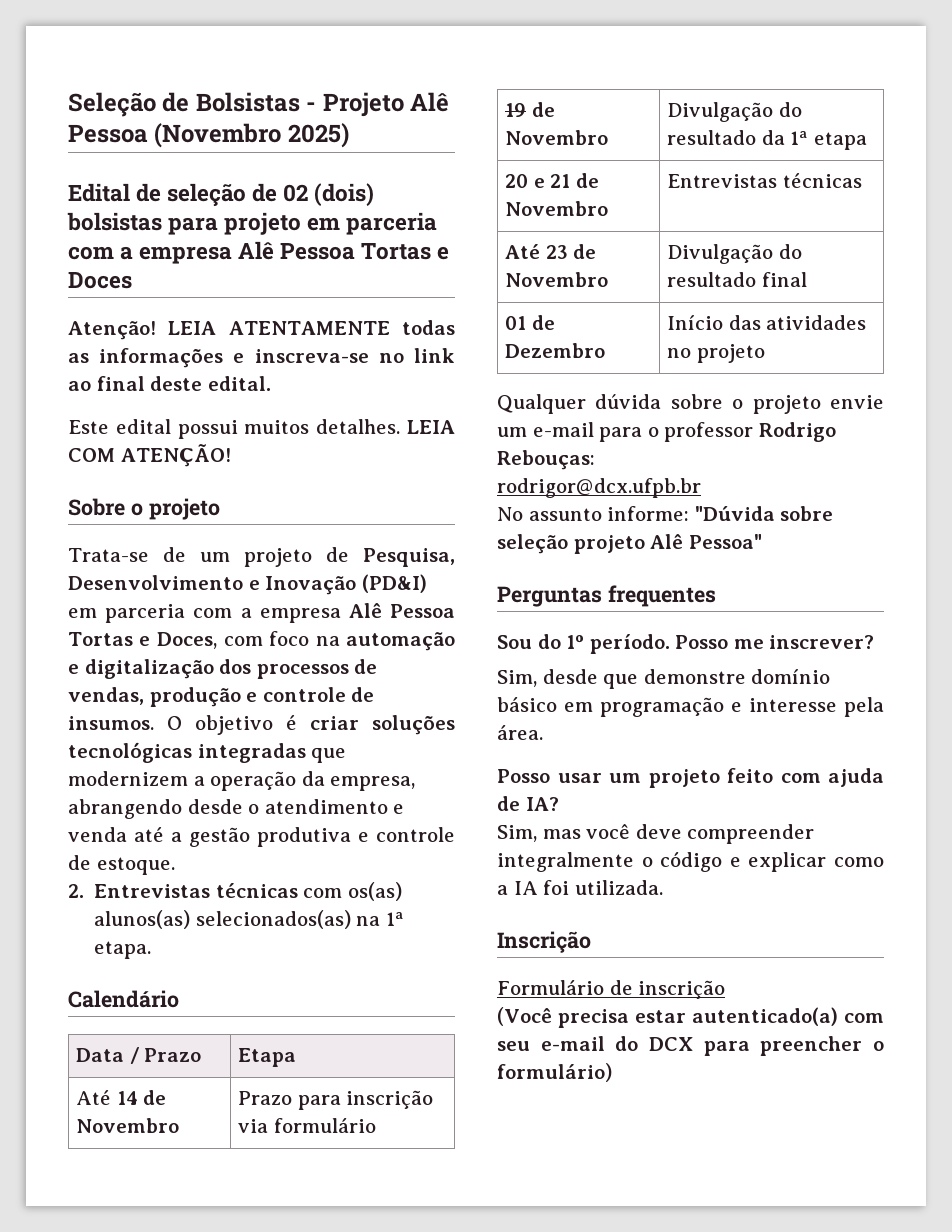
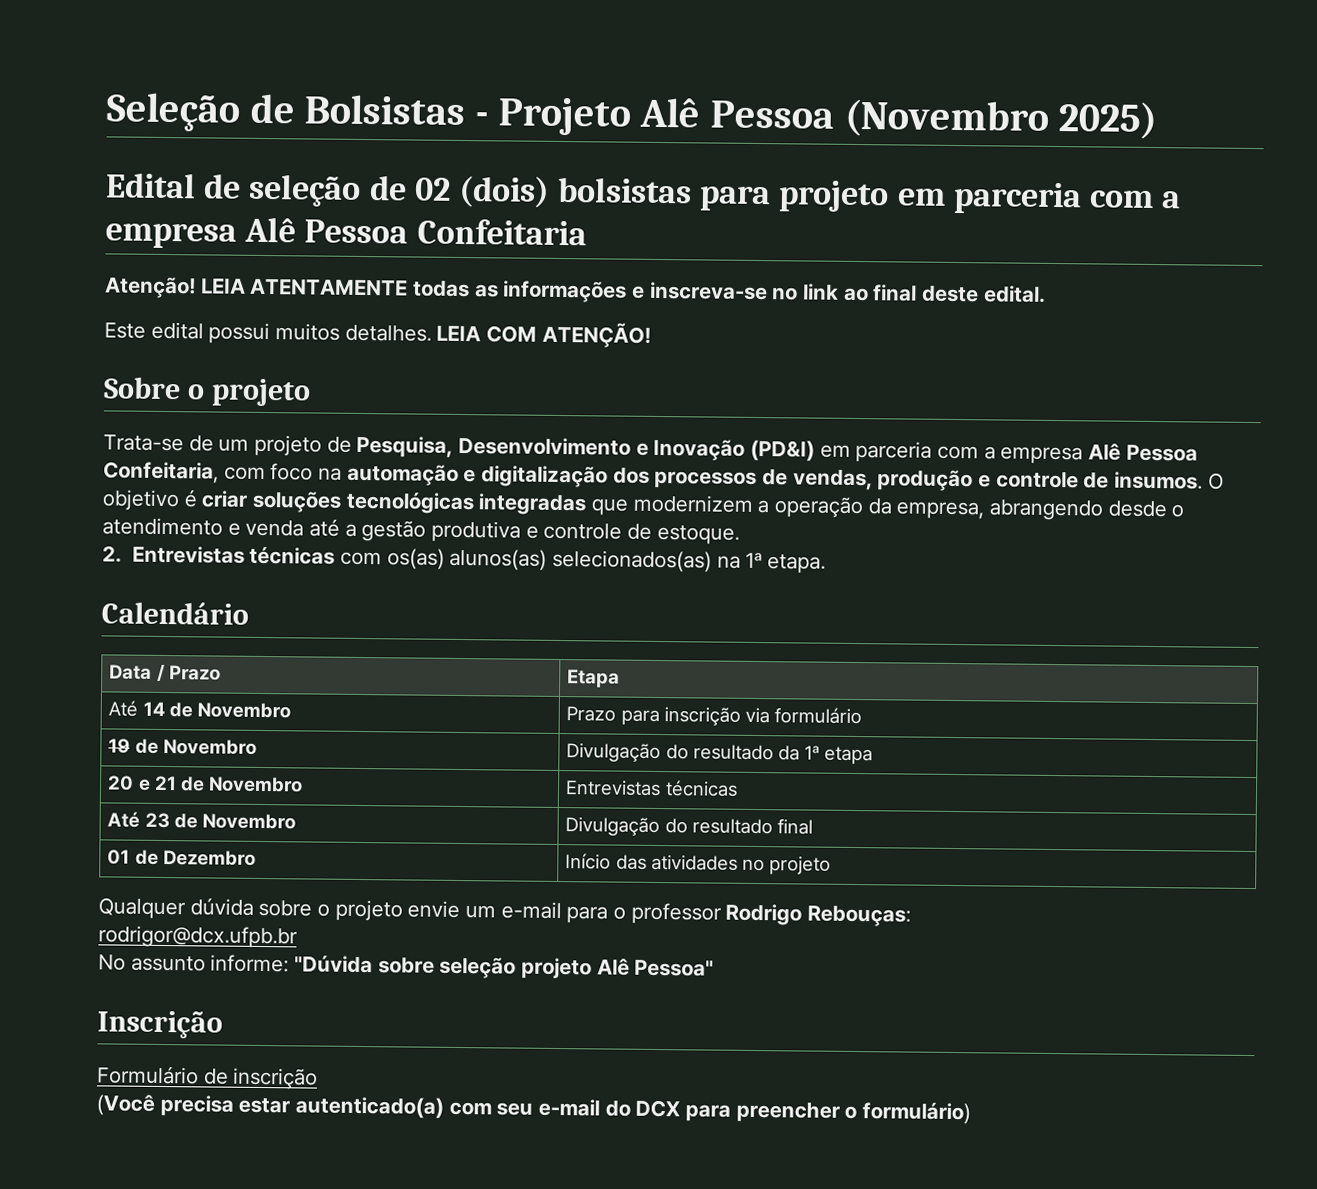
[361,243,450,260] [68,272,132,289] Tortas e Doces -> [416,218,587,246] Confeitaria
[68,632,217,649] Tortas e Doces, -> [103,461,219,484] Confeitaria,
[497,585,716,607] [497,634,875,654] [497,669,831,689] [497,697,884,717] [497,725,543,740] [497,768,884,788] [497,796,559,811] [497,824,815,844] [497,851,884,872] [497,880,663,895] // Perguntas frequentes // Sou do 1º período. Posso me inscrever? // Sim, desde que demonstre domínio básico em programação e interesse pela área. // Posso usar um projeto feito com ajuda de IA? // Sim, mas você deve compreender integralmente o código e explicar como a IA foi utilizada. -> (715, 968) none

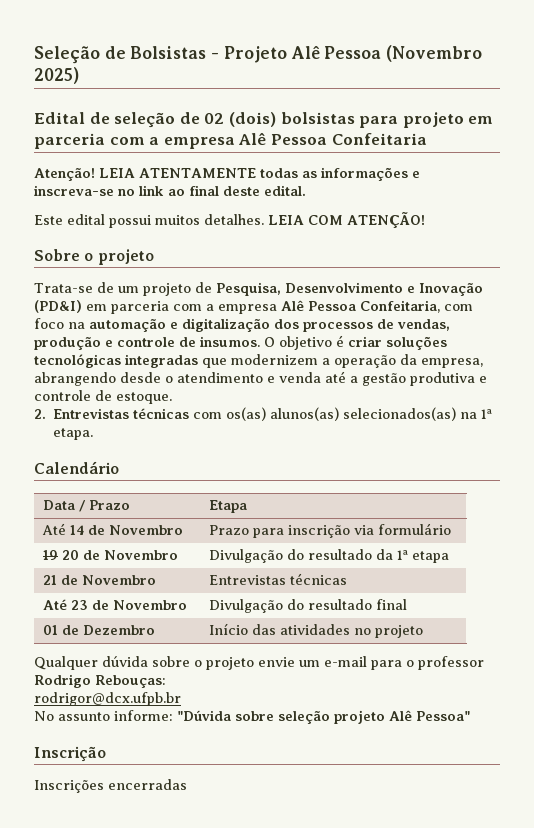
(131, 746) none -> [62,550,80,560] 20
[107,775,151,791] 20 e -> (450, 557) none
[97,1065,319,1090] [96,1094,972,1125] Formulário de inscrição // (Você precisa estar autenticado(a) com seu e-mail do DCX para preencher o formulário) -> [34,779,187,793] Inscrições encerradas

